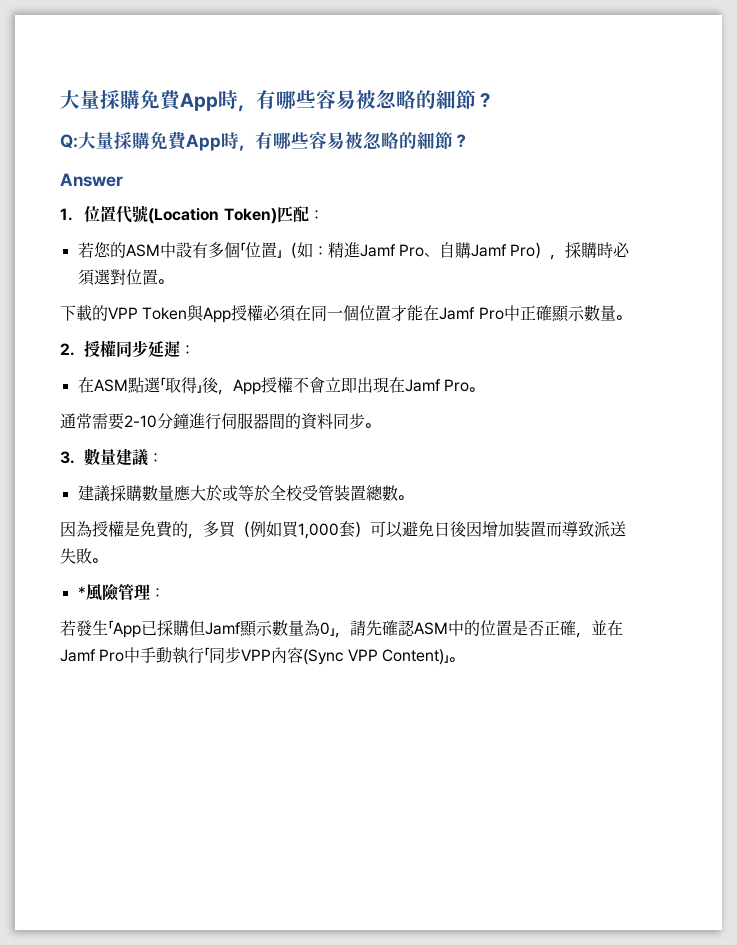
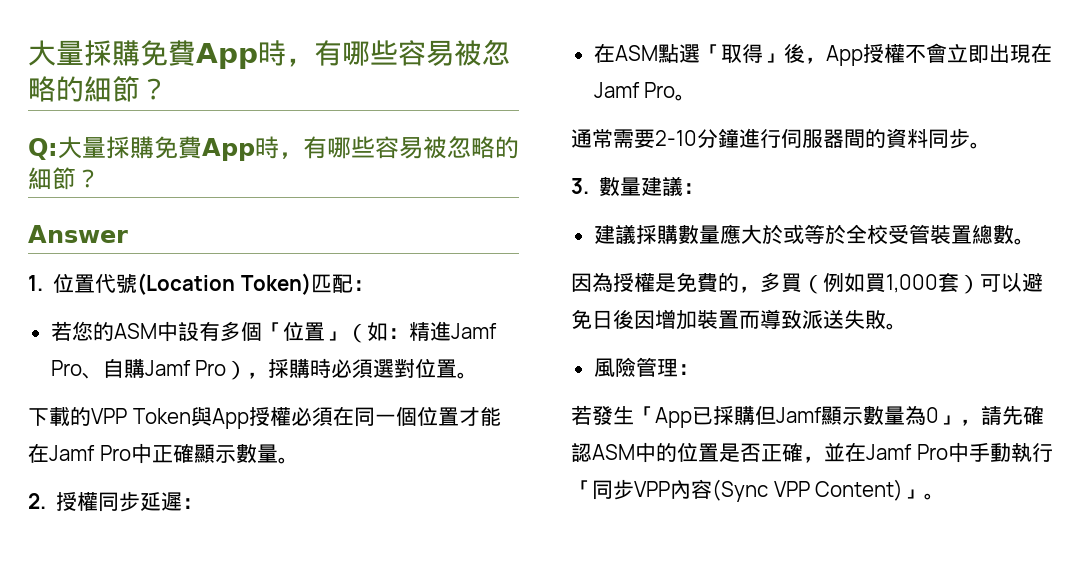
[77,586,86,598] * -> (907, 326) none

